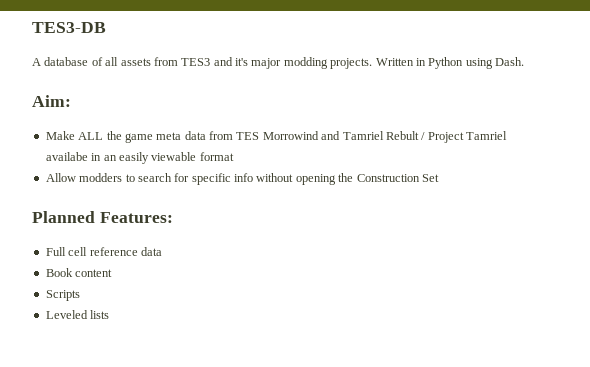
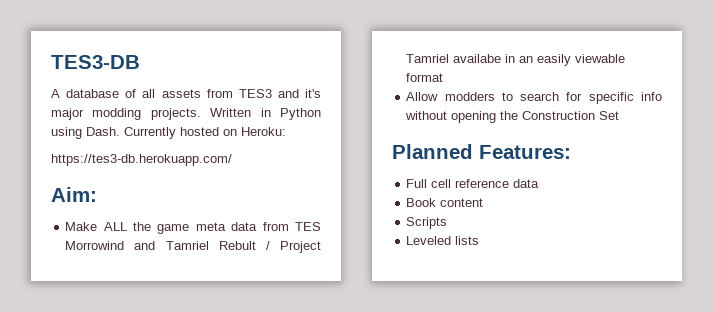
(524, 61) none -> [124,127,286,139] [51,154,232,166] Currently hosted on Heroku: // https://tes3-db.herokuapp.com/

